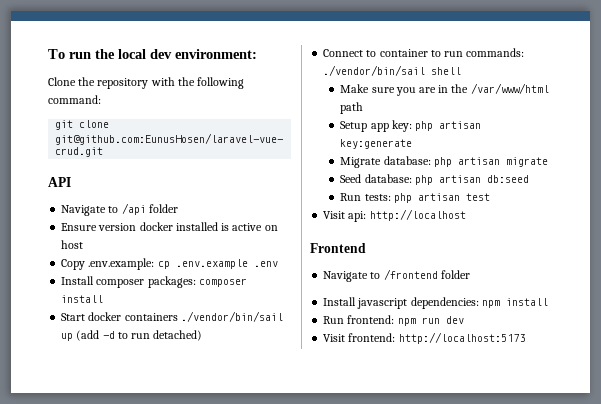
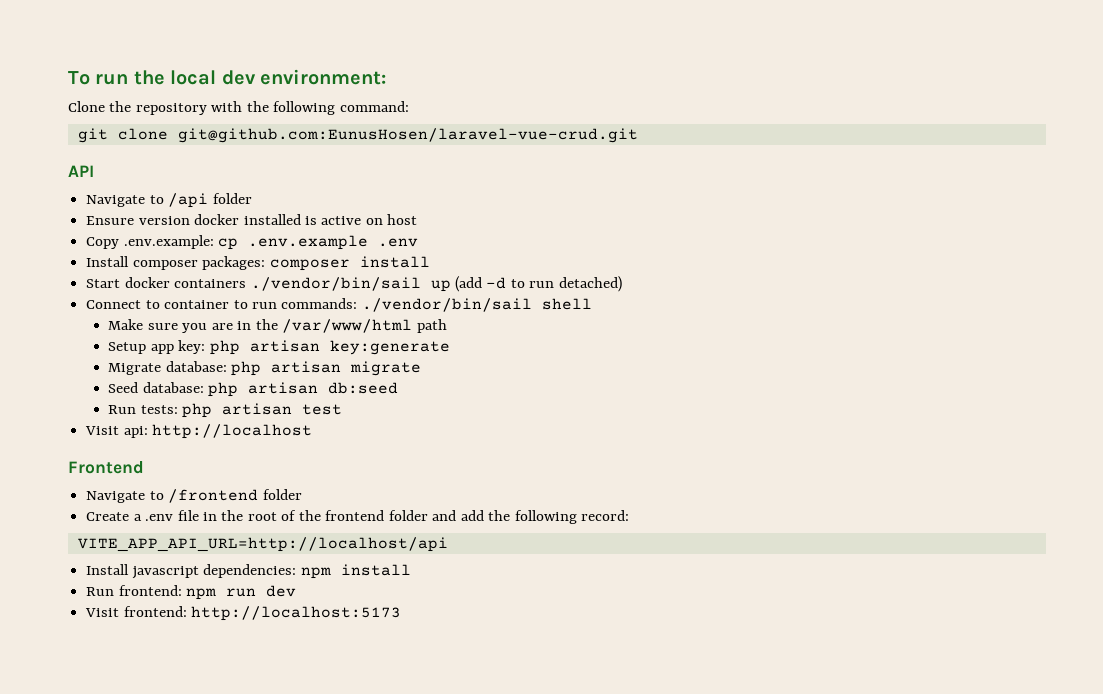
(470, 274) none -> [86,510,629,524] [77,537,448,552] // Create a .env file in the root of the frontend folder and add the following record: // VITE_APP_API_URL=http://localhost/api

